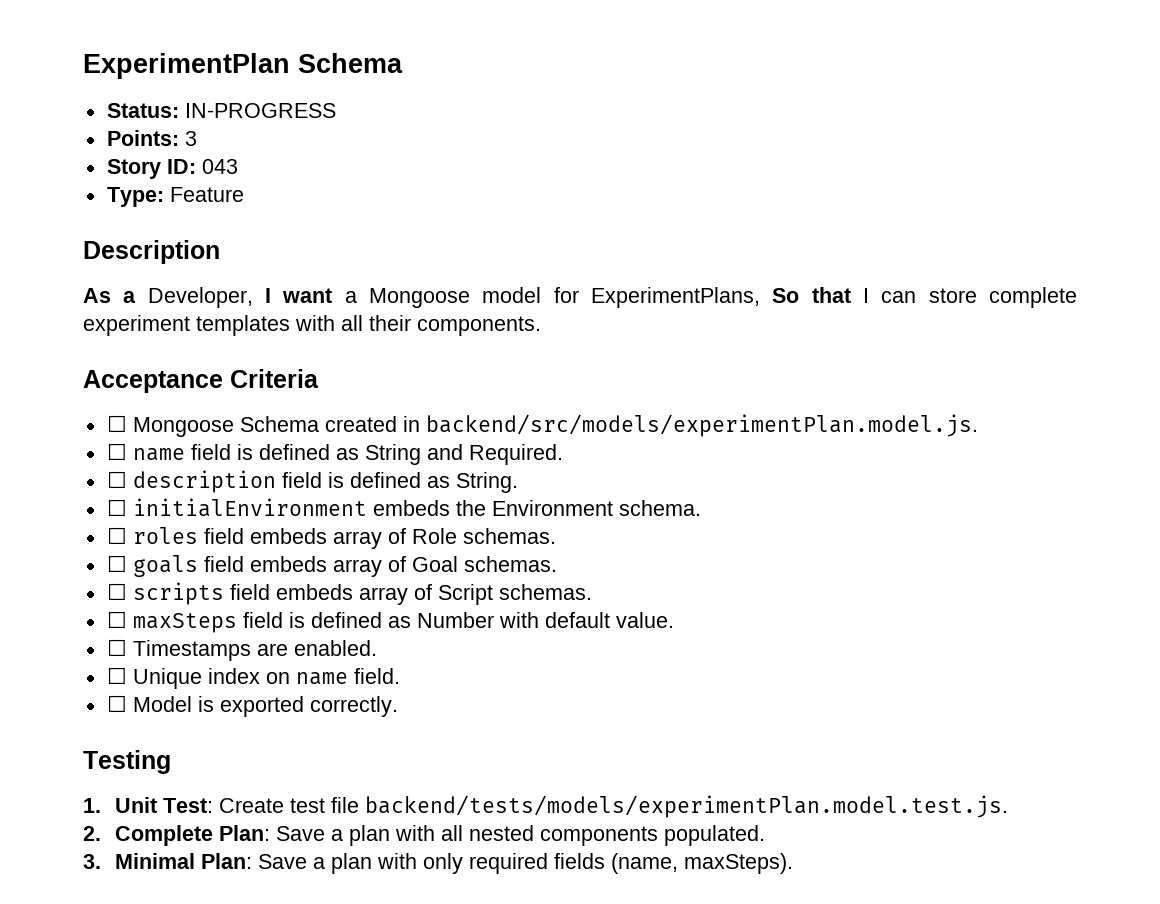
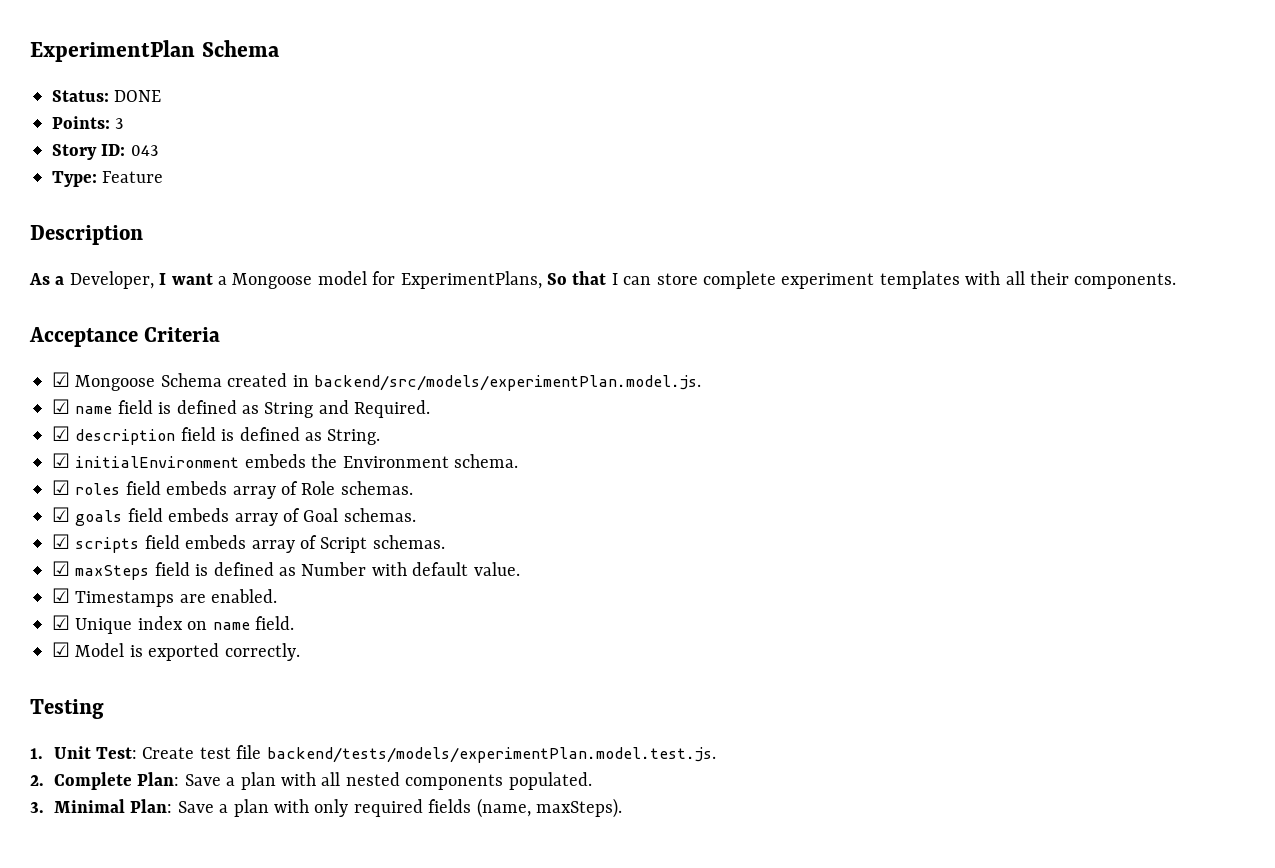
[184,103,336,118] IN-PROGRESS -> [114,90,162,102] DONE
[106,415,127,432] ☐ -> [52,372,70,387] ☑
[106,443,127,460] ☐ -> [52,399,70,414] ☑
[106,471,127,488] ☐ -> [52,426,70,441] ☑
[106,499,127,516] ☐ -> [52,453,70,468] ☑
[106,527,127,544] ☐ -> [52,480,70,495] ☑
[106,555,127,572] ☐ -> [52,507,70,522] ☑
[106,583,127,600] ☐ -> [52,534,70,549] ☑
[106,611,127,628] ☐ -> [52,561,70,576] ☑
[106,639,127,656] ☐ -> [52,588,70,603] ☑
[106,667,127,684] ☐ -> [52,615,70,630] ☑
[106,695,127,712] ☐ -> [52,642,70,657] ☑

